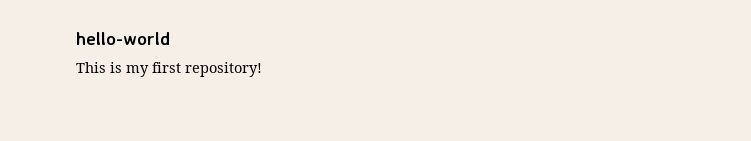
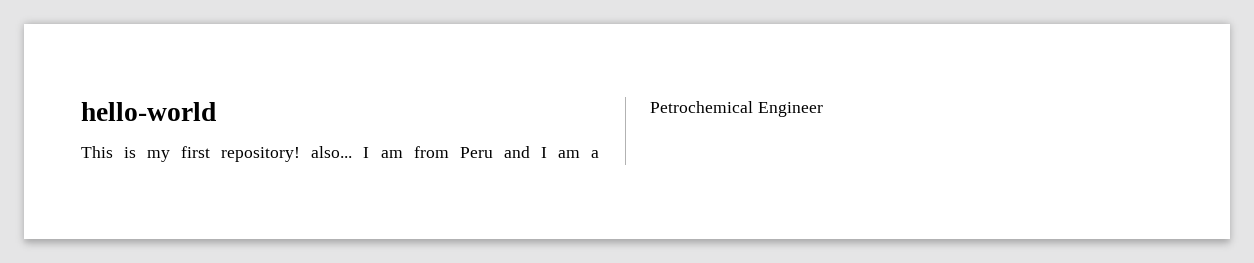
(262, 69) none -> [311,146,600,158] [650,101,823,117] also... I am from Peru and I am a Petrochemical Engineer

